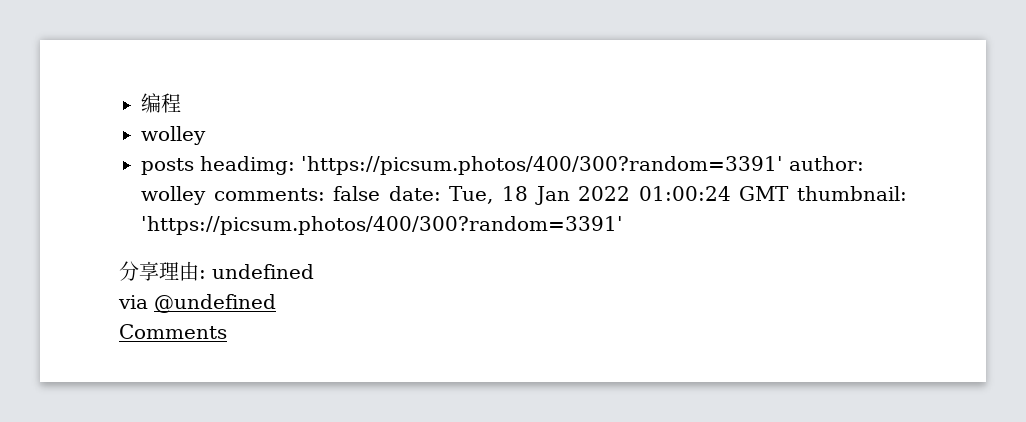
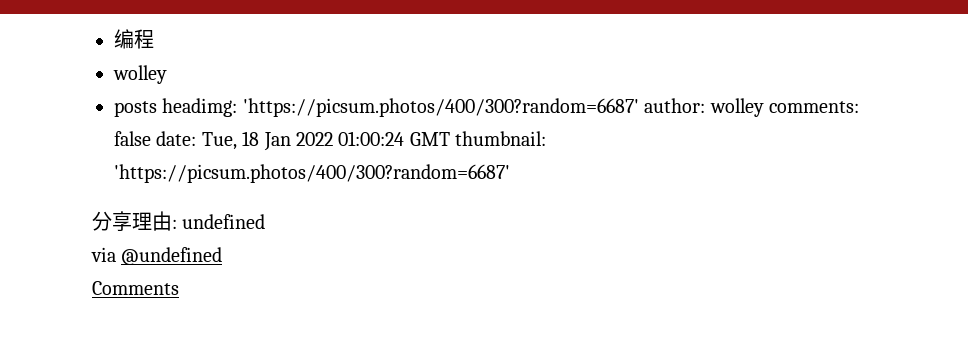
[301,156,783,175] 'https://picsum.photos/400/300?random=3391' -> [242,98,639,117] 'https://picsum.photos/400/300?random=6687'
[141,216,623,235] 'https://picsum.photos/400/300?random=3391' -> [114,164,510,183] 'https://picsum.photos/400/300?random=6687'

